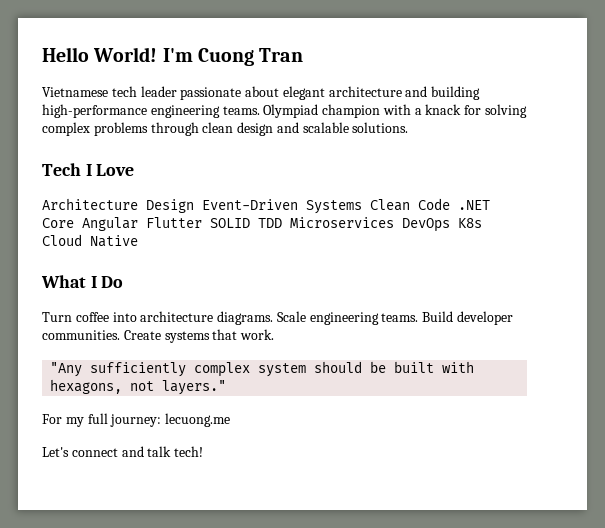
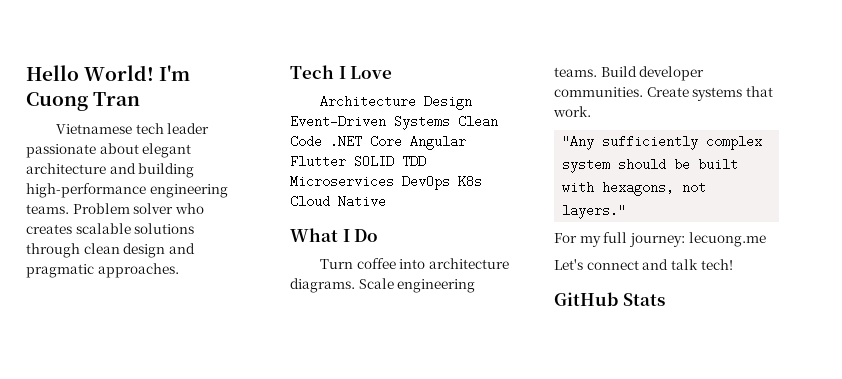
[263,104,528,118] [42,122,148,136] Olympiad champion with a knack for solving complex problems -> [72,203,204,214] [26,223,195,234] Problem solver who creates scalable solutions
[302,122,409,133] scalable solutions. -> [26,263,179,278] pragmatic approaches.
(204, 451) none -> [554,292,665,306] // GitHub Stats

